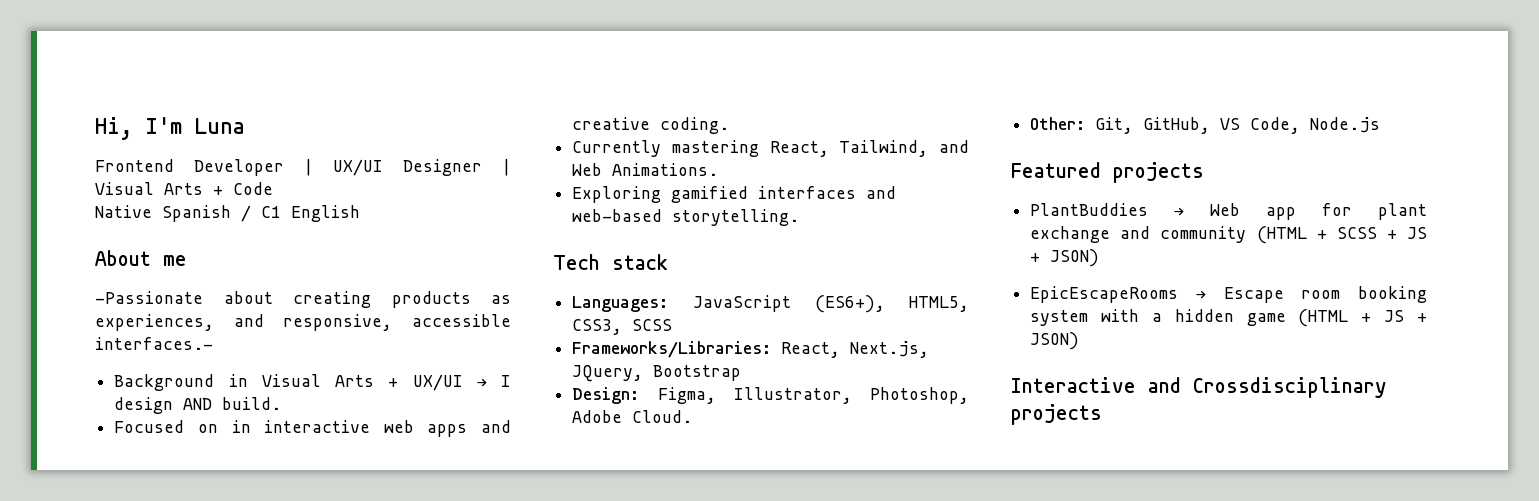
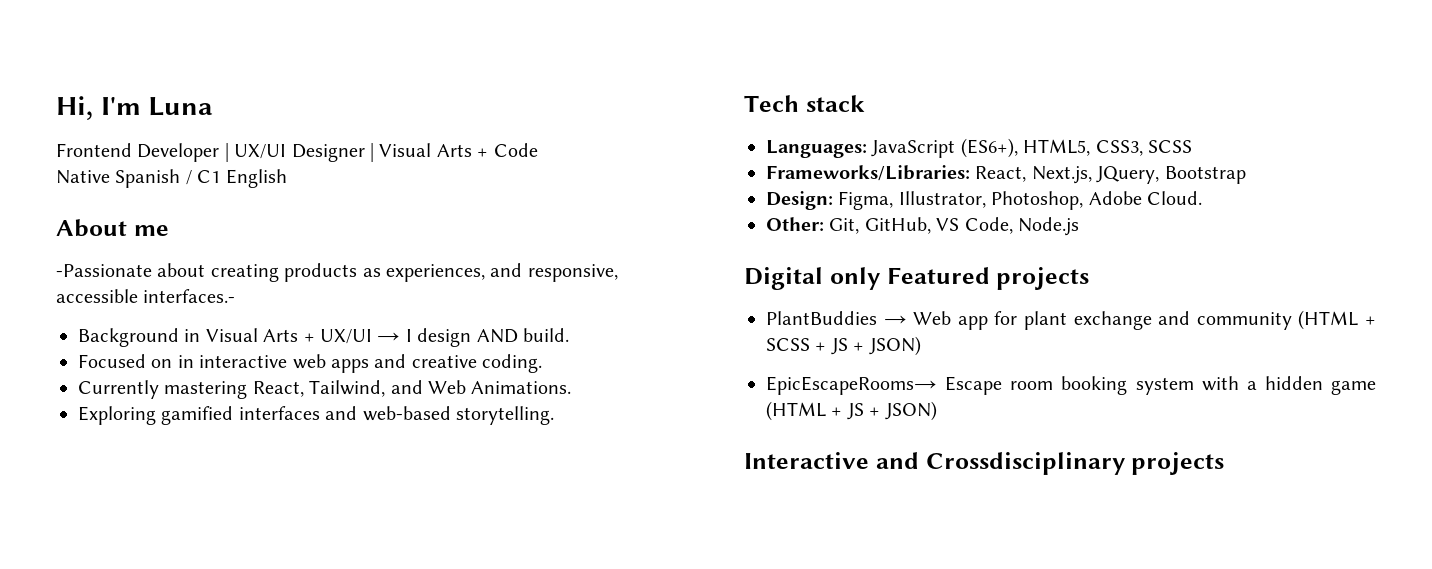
(1381, 125) none -> [744,267,880,290] Digital only
[1030,286,1206,303] EpicEscapeRooms → -> [766,376,937,395] EpicEscapeRooms→

